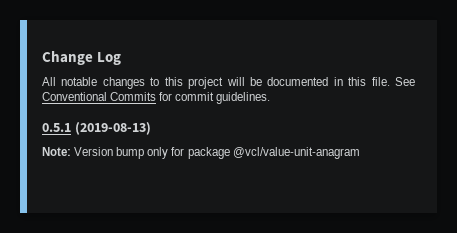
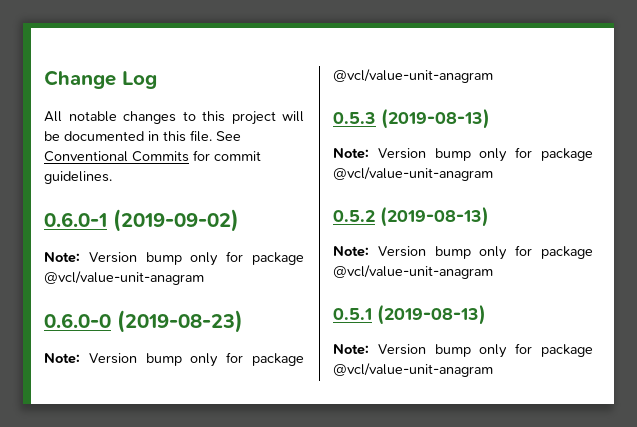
(271, 98) none -> [44,209,239,232] [44,251,304,266] [44,271,204,285] [44,310,243,333] [44,352,304,367] [333,69,493,83] [333,108,490,129] [333,147,593,162] [333,167,493,181] [333,206,489,227] [333,245,593,260] [333,265,493,279] // 0.6.0-1 (2019-09-02) // Note: Version bump only for package @vcl/value-unit-anagram // 0.6.0-0 (2019-08-23) // Note: Version bump only for package @vcl/value-unit-anagram // 0.5.3 (2019-08-13) // Note: Version bump only for package @vcl/value-unit-anagram // 0.5.2 (2019-08-13) // Note: Version bump only for package @vcl/value-unit-anagram

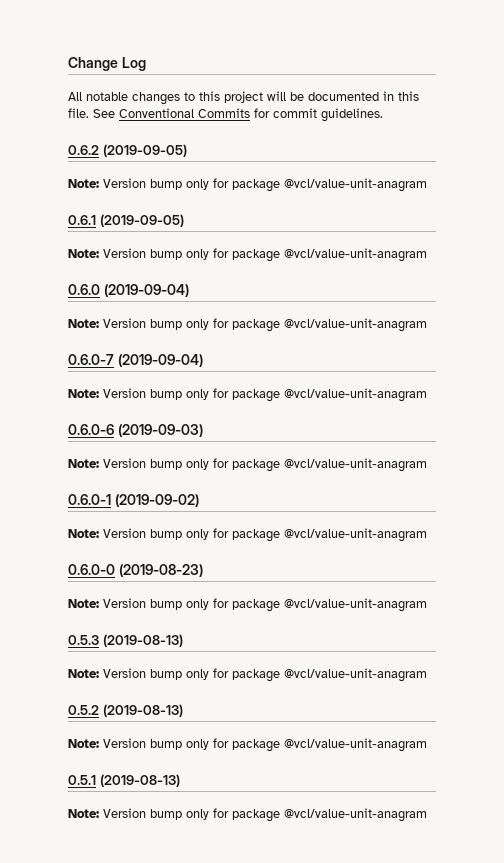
(112, 177) none -> [68,144,187,157] [68,178,427,192] [68,214,184,227] [68,248,427,262] [68,284,189,297] [68,318,427,332] [68,354,203,367] [68,388,427,402] [68,424,203,437] [68,458,427,472] // 0.6.2 (2019-09-05) // Note: Version bump only for package @vcl/value-unit-anagram // 0.6.1 (2019-09-05) // Note: Version bump only for package @vcl/value-unit-anagram // 0.6.0 (2019-09-04) // Note: Version bump only for package @vcl/value-unit-anagram // 0.6.0-7 (2019-09-04) // Note: Version bump only for package @vcl/value-unit-anagram // 0.6.0-6 (2019-09-03) // Note: Version bump only for package @vcl/value-unit-anagram

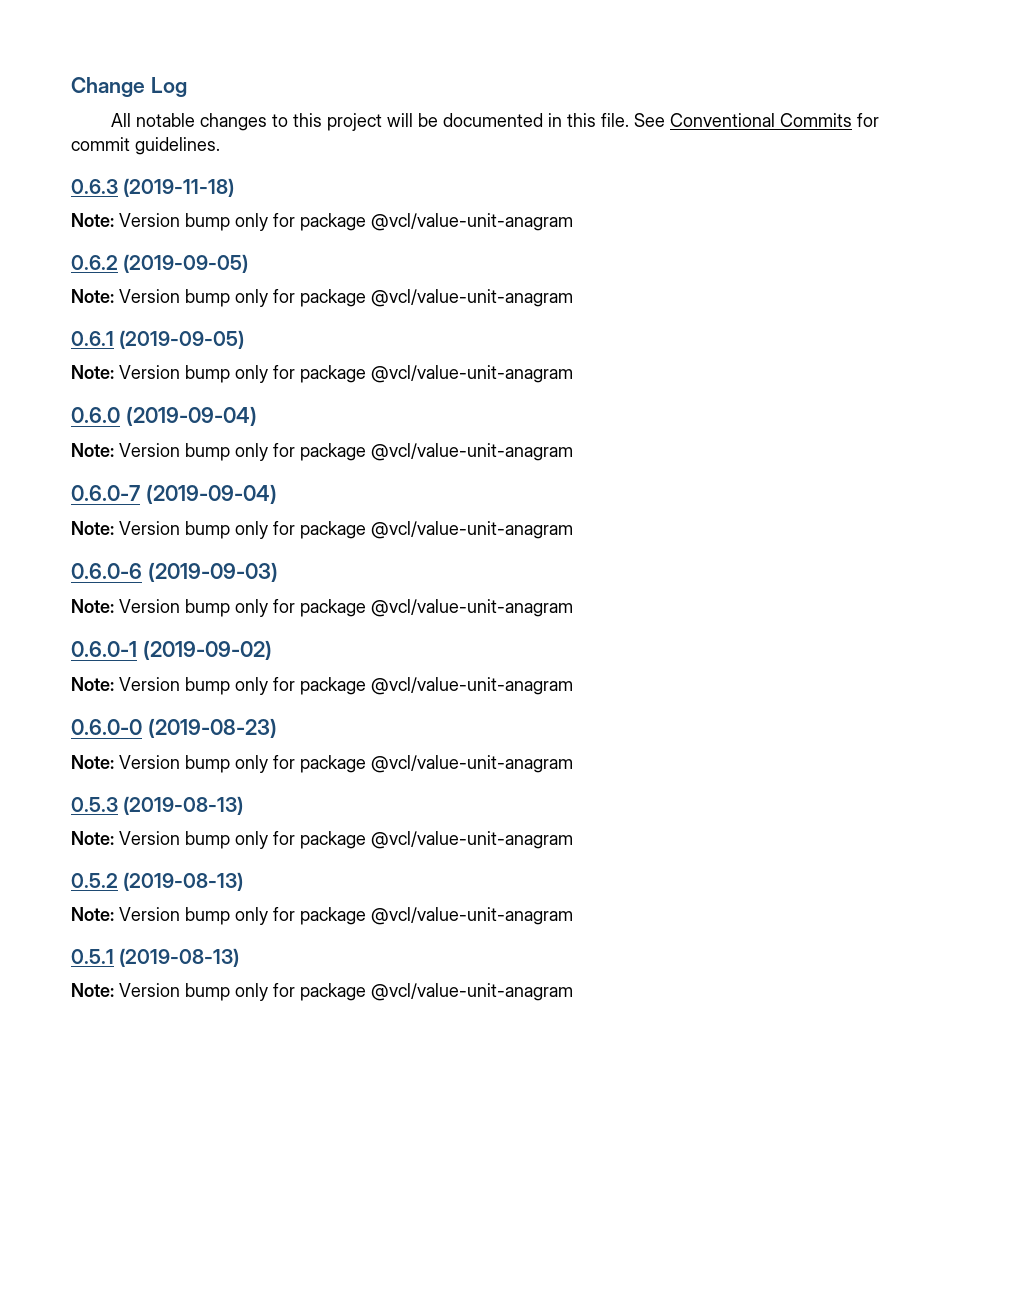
(383, 115) none -> [71,178,235,197] [71,213,573,231] // 0.6.3 (2019-11-18) // Note: Version bump only for package @vcl/value-unit-anagram

